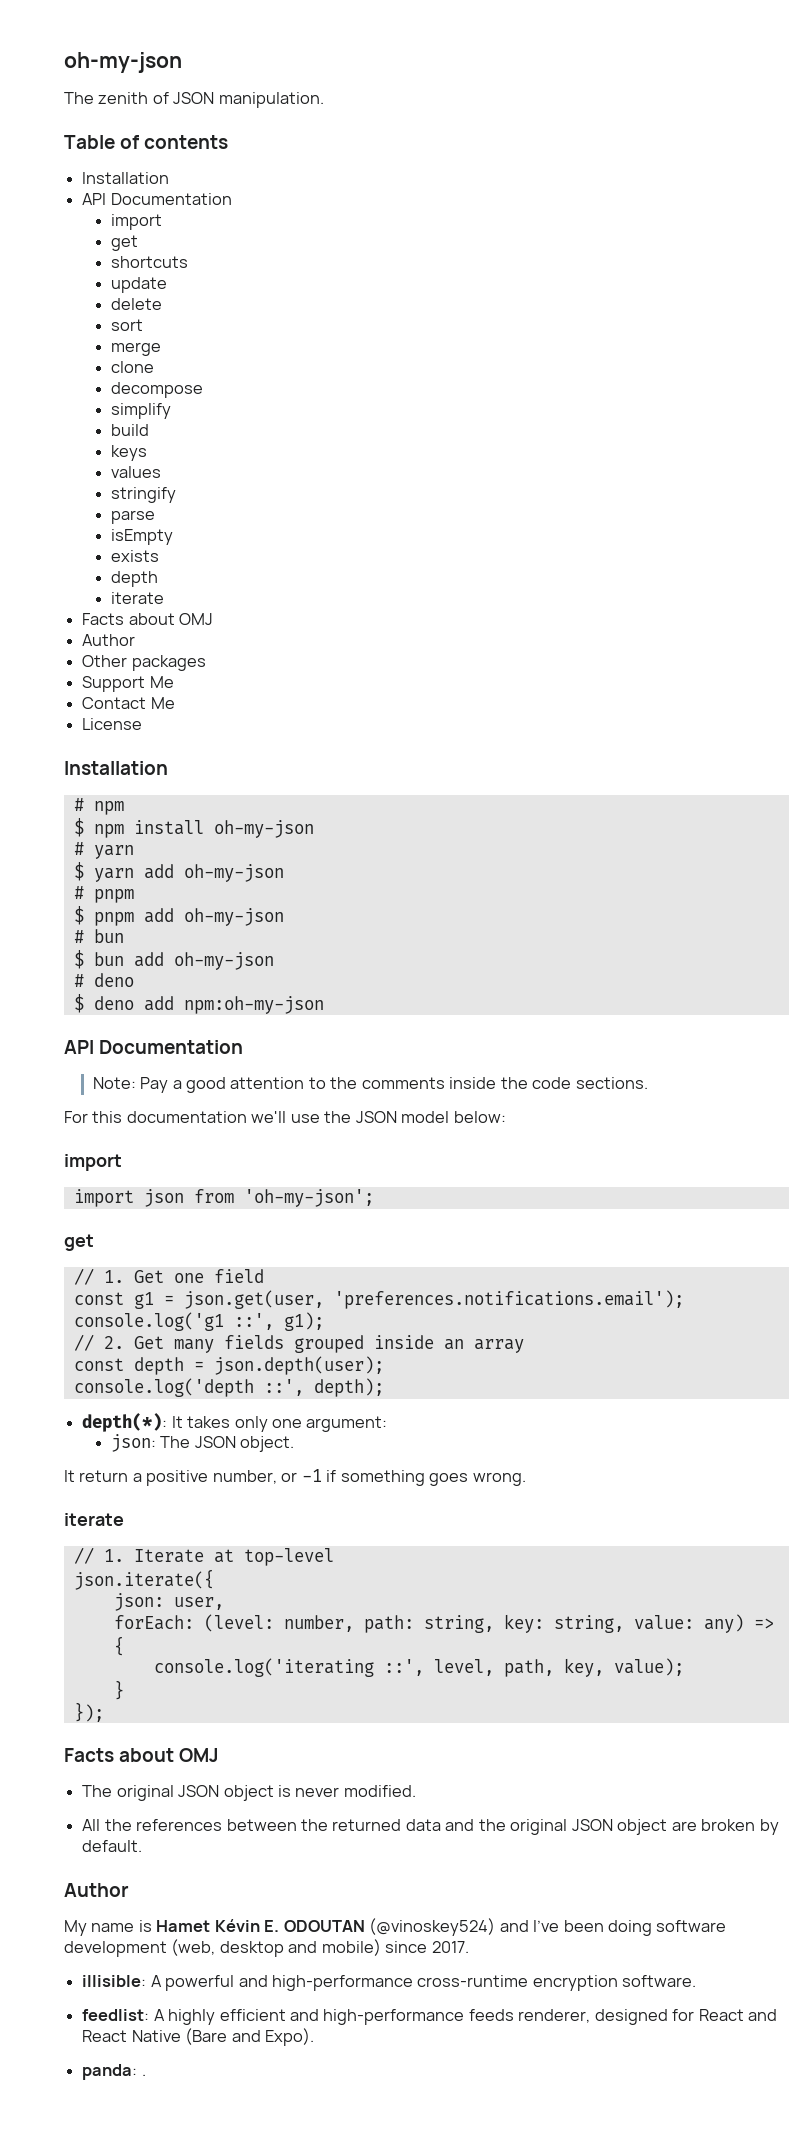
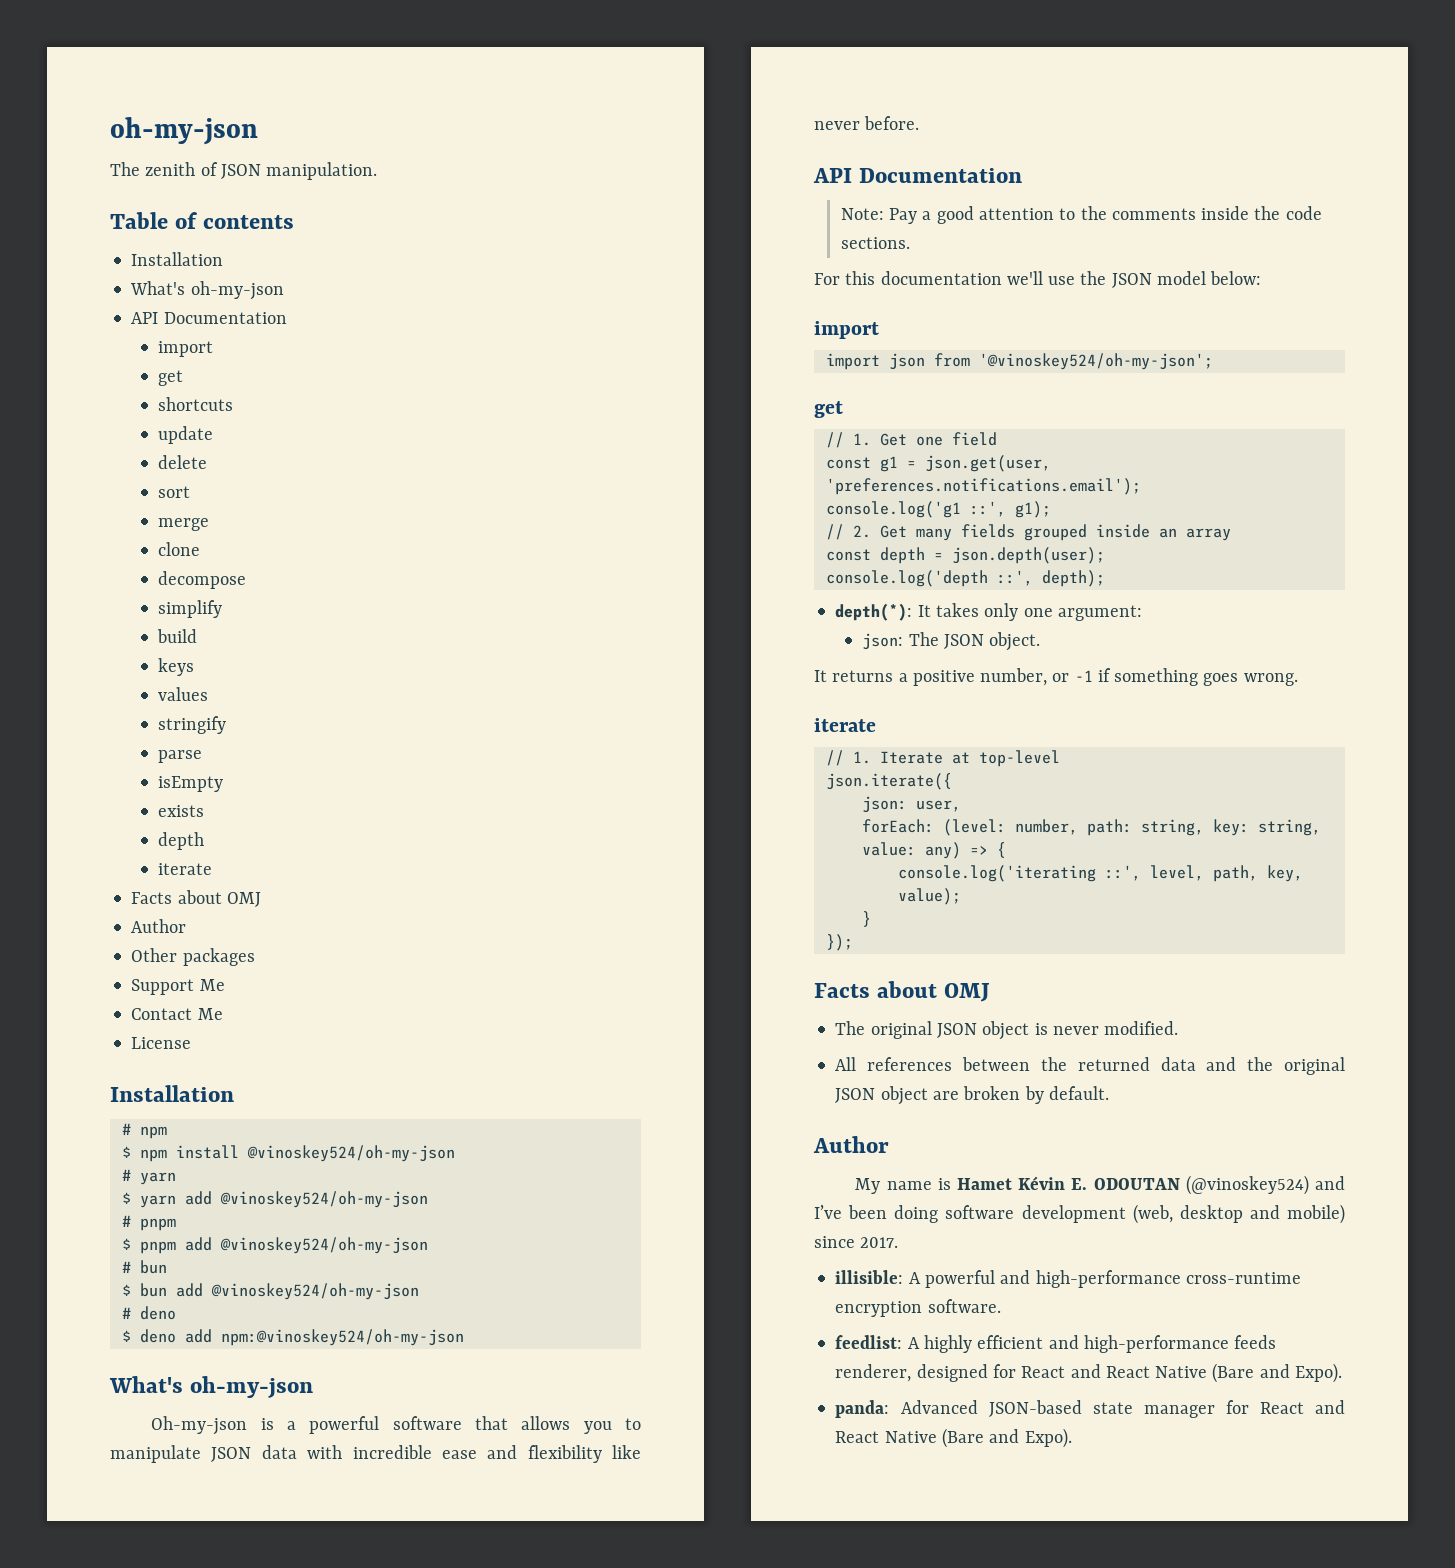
(170, 178) none -> [130,281,284,300] // What's oh-my-json
[213,820,314,838] oh-my-json -> [246,1145,455,1162] @vinoskey524/oh-my-json
[183,864,284,882] oh-my-json -> [219,1191,428,1208] @vinoskey524/oh-my-json
[183,908,284,926] oh-my-json -> [219,1237,428,1254] @vinoskey524/oh-my-json
[173,952,274,970] oh-my-json -> [210,1283,419,1300] @vinoskey524/oh-my-json
[183,996,324,1014] npm:oh-my-json -> [220,1329,464,1346] [109,1376,314,1398] [151,1416,641,1435] [110,1445,641,1463] [814,116,920,130] npm:@vinoskey524/oh-my-json // What's oh-my-json // Oh-my-json is a powerful software that allows you to manipulate JSON data with incredible ease and flexibility like never before.
[243,1189,374,1207] 'oh-my-json'; -> [978,353,1213,370] '@vinoskey524/oh-my-json';
[79,1470,129,1482] return -> [832,670,894,682] returns
[104,1819,132,1831] the -> (857, 1064) none
[141,2074,146,2076] . -> [900,1400,1345,1418] [835,1428,1072,1448] Advanced JSON-based state manager for React and React Native (Bare and Expo).

